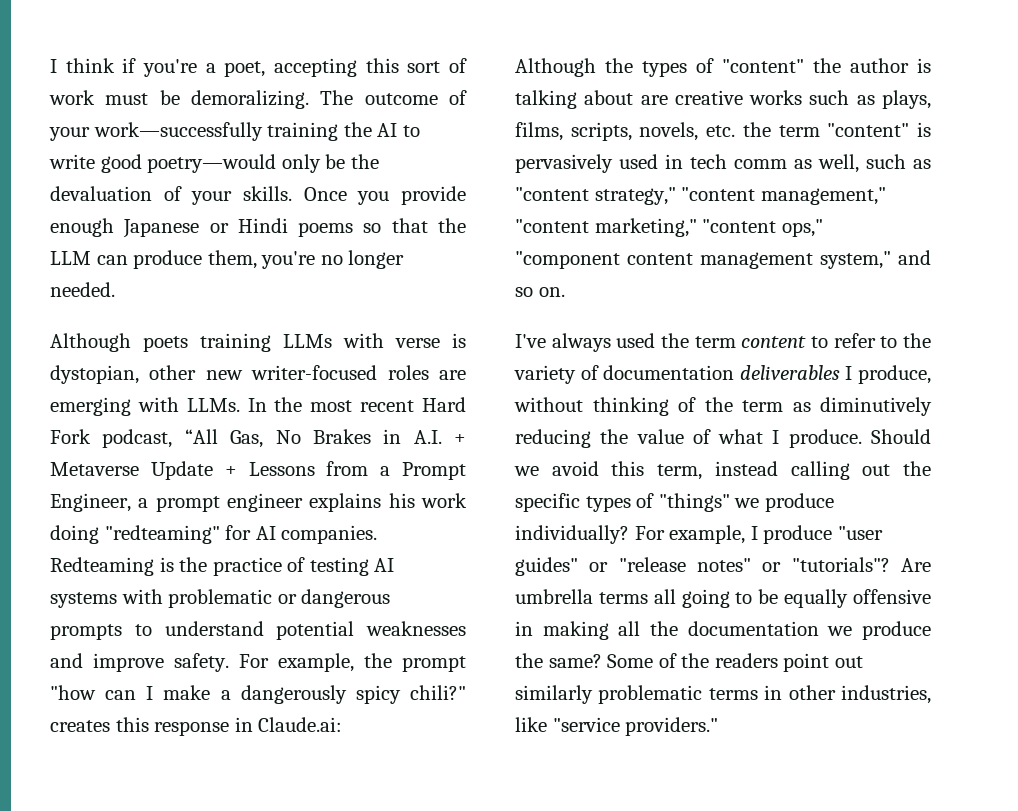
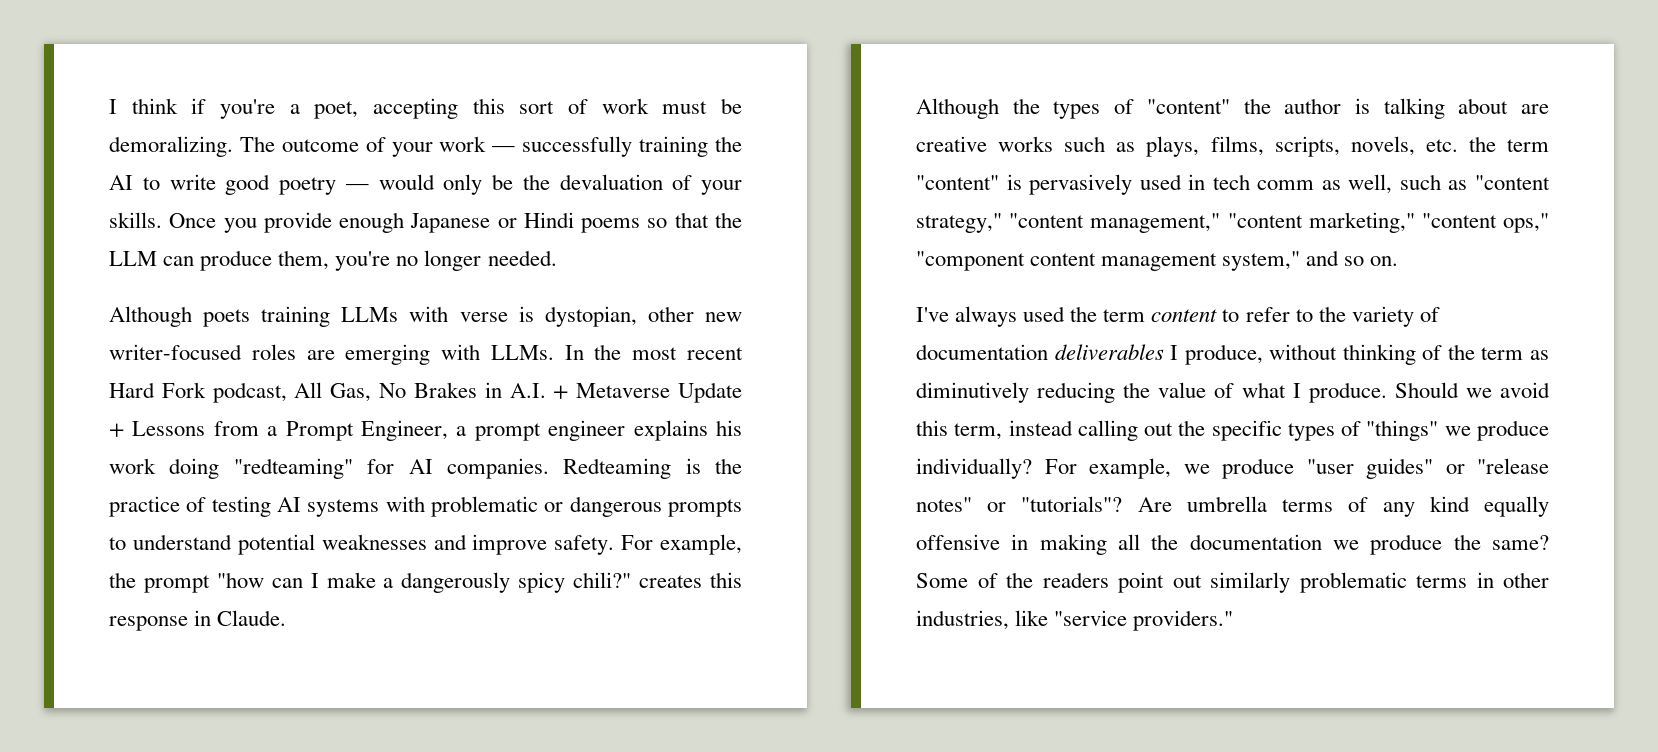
[93,122,263,141] work—successfully -> [439,136,633,157] work — successfully
[147,154,277,173] poetry—would -> [279,174,435,195] poetry — would
[184,429,218,444] “All -> [294,382,323,398] All
[258,717,343,732] Claude.ai: -> [217,610,287,626] Claude.
[750,526,758,540] I -> [1183,464,1210,474] we
[653,589,779,608] all going to be -> [1348,496,1470,517] of any kind

